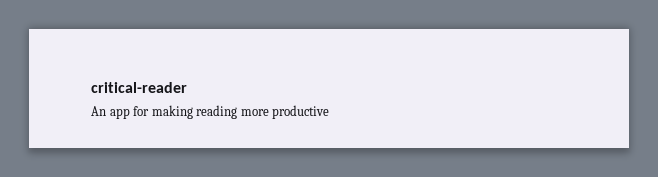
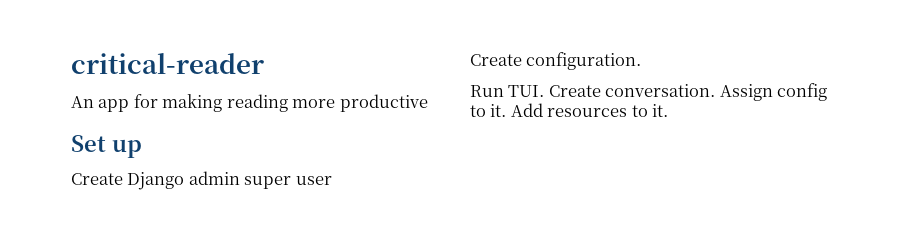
(330, 112) none -> [71,135,142,158] [71,171,332,190] [470,52,642,70] [470,83,828,101] [470,103,669,117] // Set up // Create Django admin super user // Create configuration. // Run TUI. Create conversation. Assign config to it. Add resources to it.

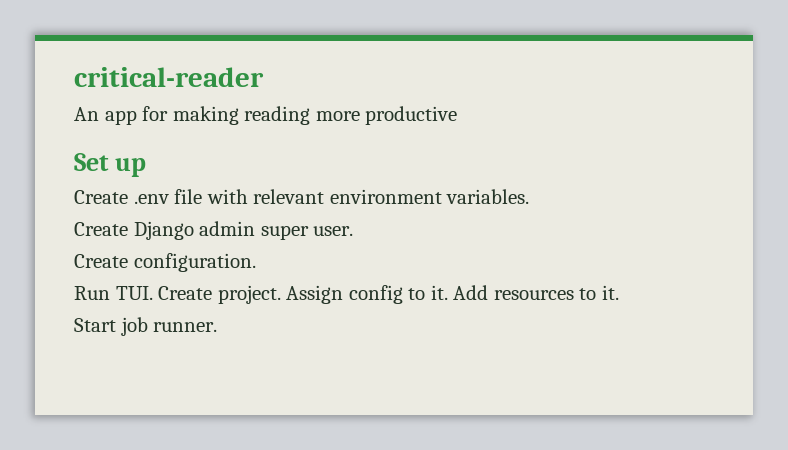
(142, 148) none -> [74,189,530,204] // Create .env file with relevant environment variables.
[295,176,332,185] user -> [313,226,354,236] user.
[605,84,716,97] conversation. -> [217,285,281,304] project.
(669, 110) none -> [74,317,218,336] // Start job runner.

